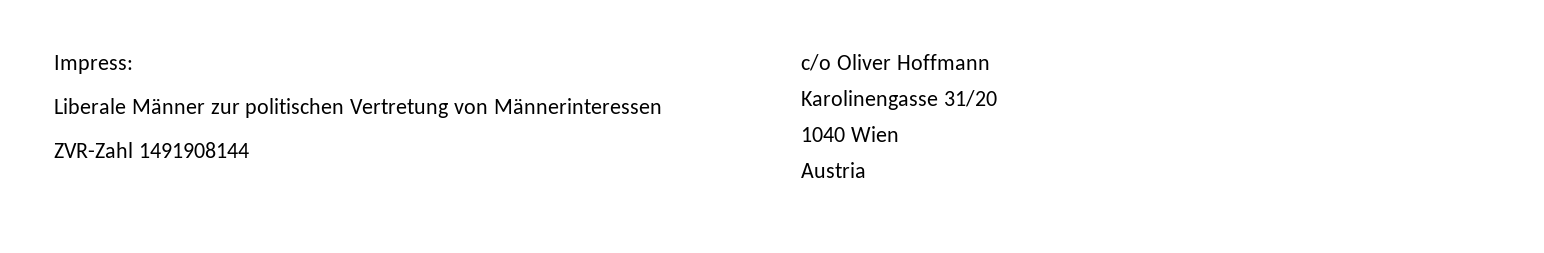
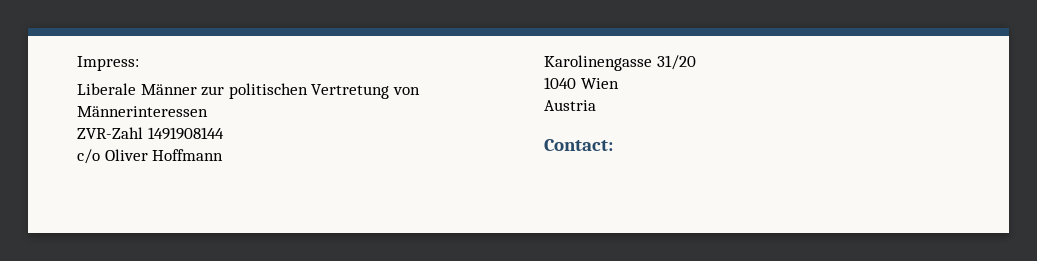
(866, 170) none -> [544,139,613,151] // Contact:

